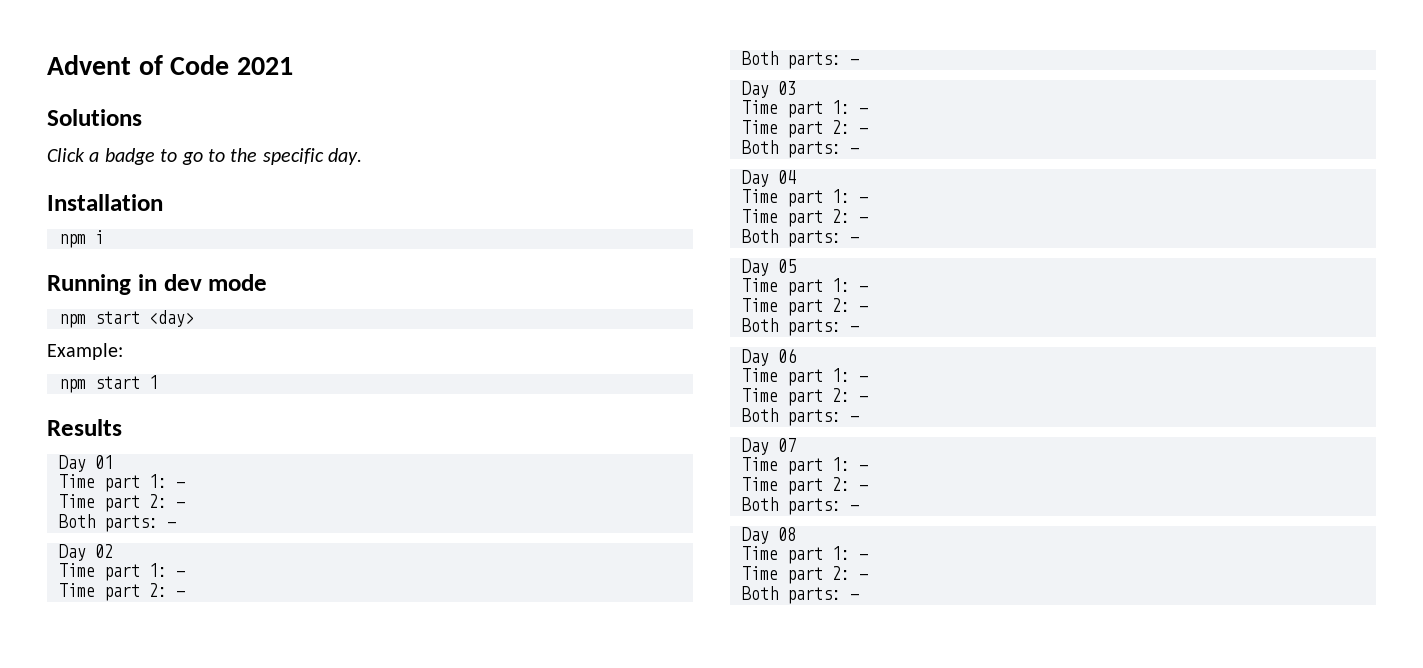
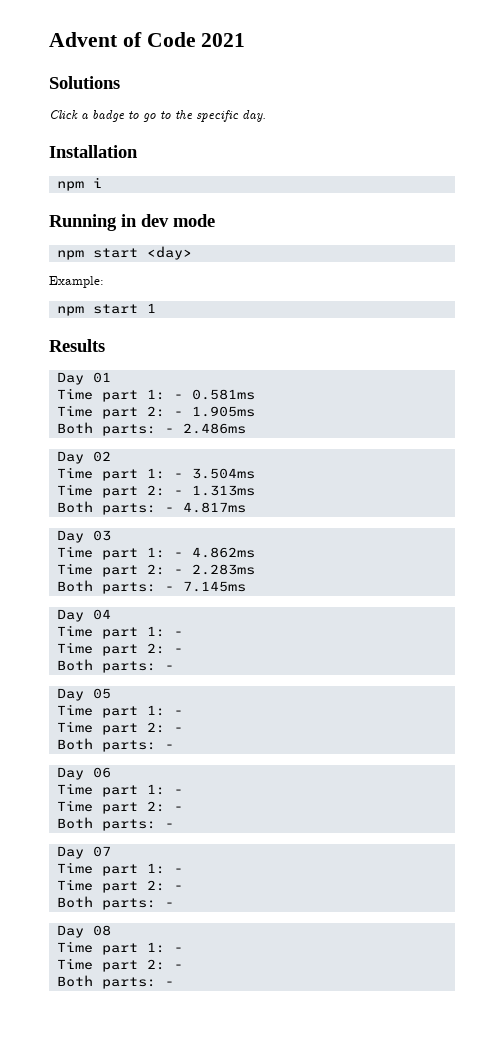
[59,494,185,512] [59,514,176,532] // Time part 2: - // Both parts: - -> [191,389,255,400] [56,405,255,419] [56,422,246,436] 0.581ms // Time part 2: - 1.905ms // Both parts: - 2.486ms
[59,583,185,601] [742,51,859,69] // Time part 2: - // Both parts: - -> [191,468,255,479] [56,484,255,498] [56,501,246,515] 3.504ms // Time part 2: - 1.313ms // Both parts: - 4.817ms
[742,120,868,138] [742,140,859,158] // Time part 2: - // Both parts: - -> [191,547,255,558] [56,563,255,577] [56,580,246,594] 4.862ms // Time part 2: - 2.283ms // Both parts: - 7.145ms

